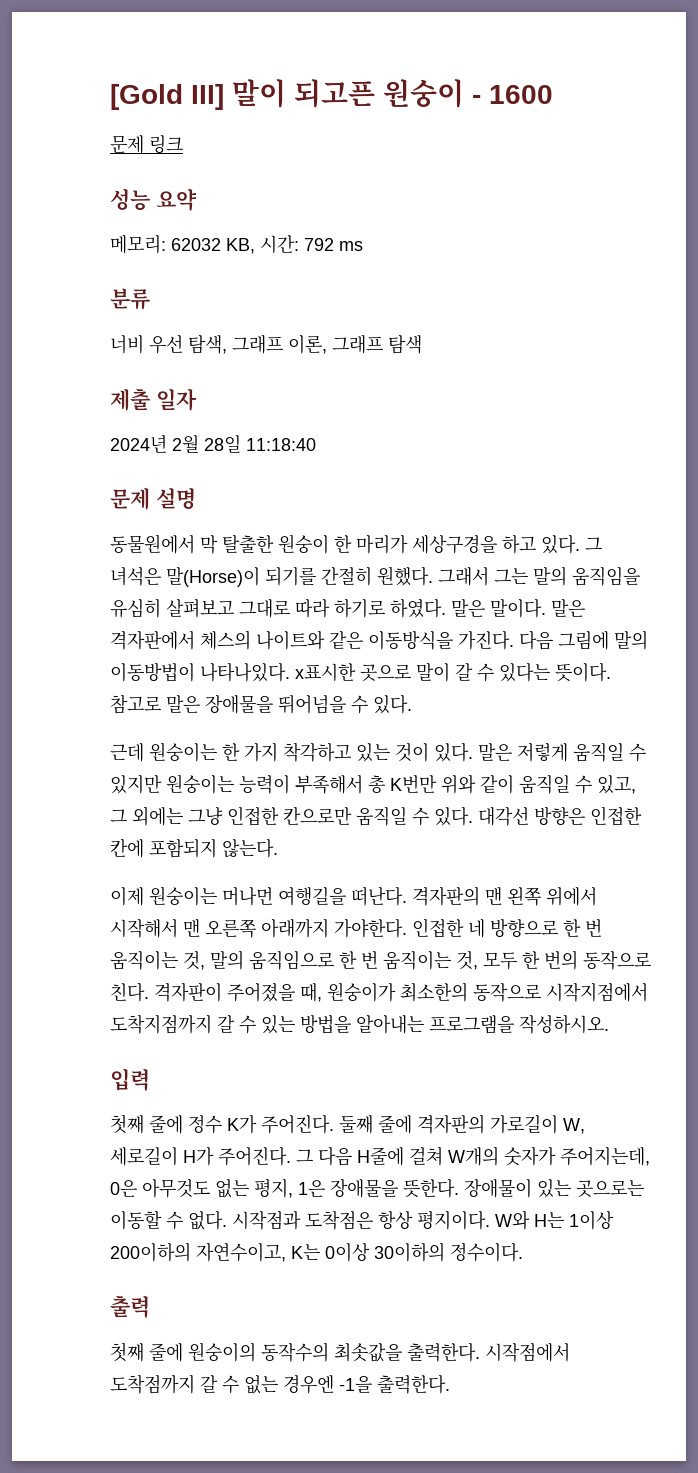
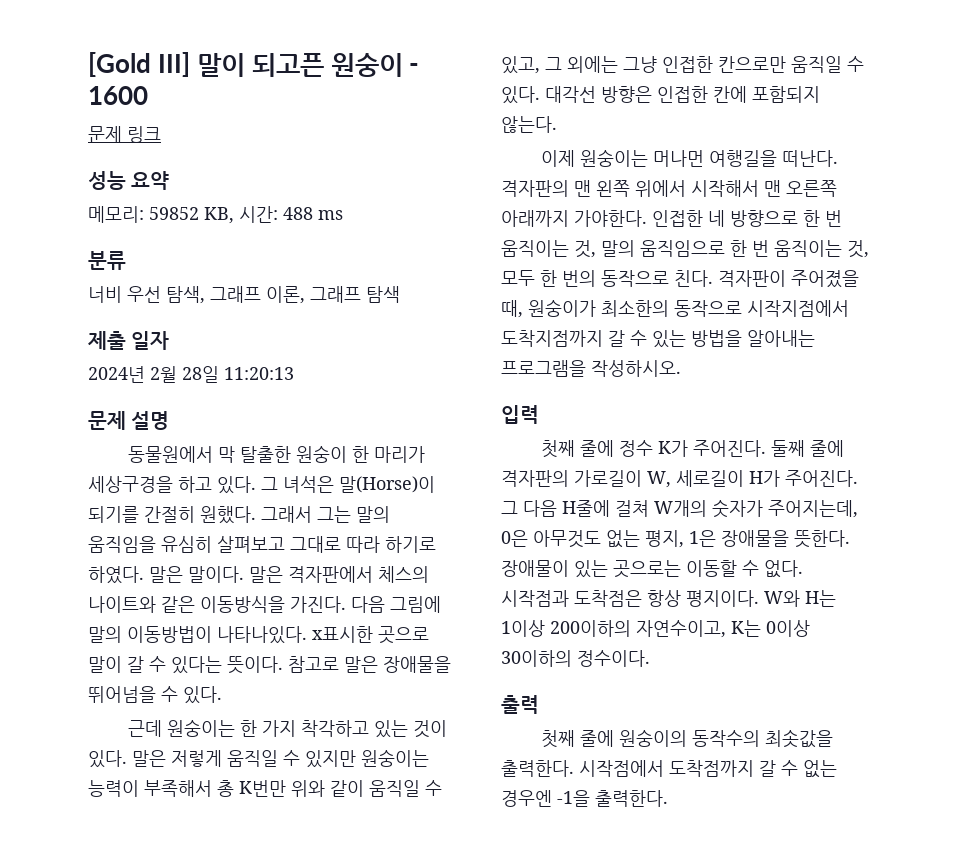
[171,238,221,251] 62032 -> [149,207,199,220] 59852
[304,238,334,251] 792 -> [283,207,313,220] 488
[246,438,316,451] 11:18:40 -> [224,367,294,380] 11:20:13

